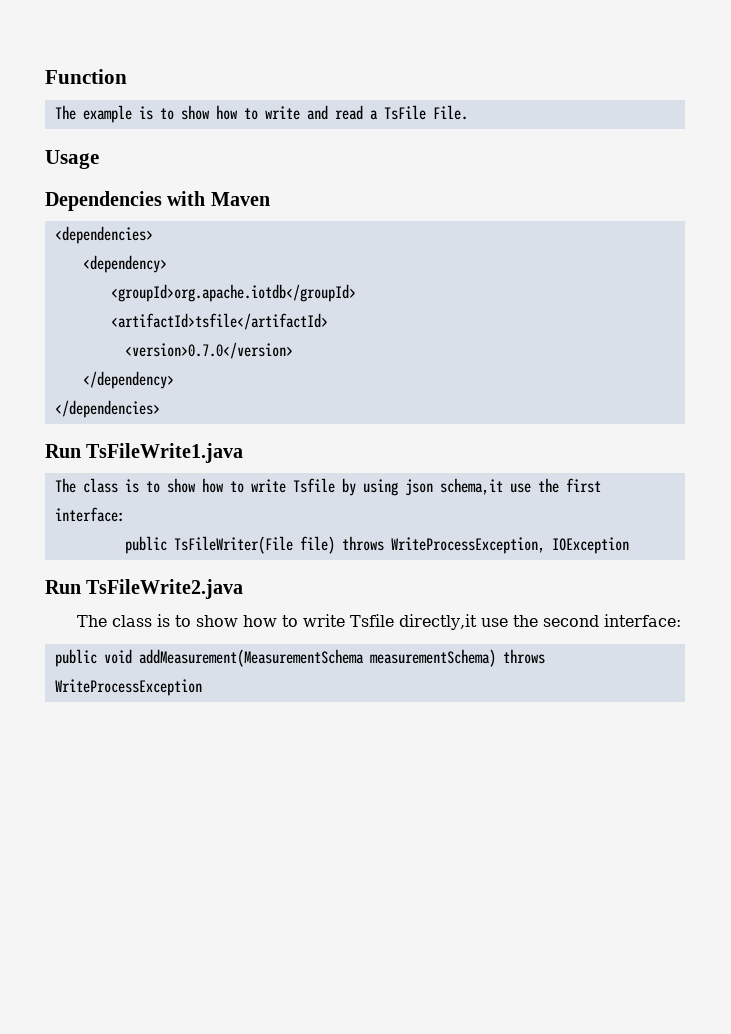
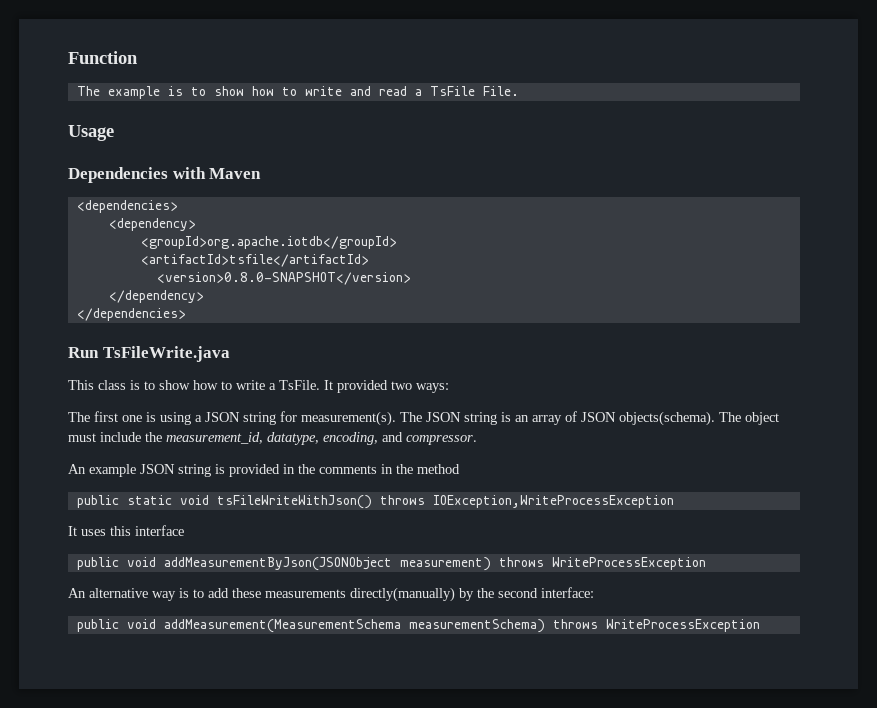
[124,342,293,359] <version>0.7.0</version> -> [156,272,411,285] <version>0.8.0-SNAPSHOT</version>
[86,443,244,463] [54,478,601,496] [54,507,125,522] [124,536,629,554] [45,579,244,599] [77,614,509,630] TsFileWrite1.java // The class is to show how to write Tsfile by using json schema,it use the first interface: // public TsFileWriter(File file) throws WriteProcessException, IOException // Run TsFileWrite2.java // The class is to show how to write Tsfile directly,it use -> [102,346,230,362] [68,380,449,393] [68,411,779,426] [68,432,477,445] [68,464,460,477] [76,495,674,509] [68,525,184,536] [76,557,706,571] [68,587,474,602] TsFileWrite.java // This class is to show how to write a TsFile. It provided two ways: // The first one is using a JSON string for measurement(s). The JSON string is an array of JSON objects(schema). The object must include the measurement_id, datatype, encoding, and compressor. // An example JSON string is provided in the comments in the method // public static void tsFileWriteWithJson() throws IOException,WriteProcessException // It uses this interface // public void addMeasurementByJson(JSONObject measurement) throws WriteProcessException // An alternative way is to add these measurements directly(manually) by

